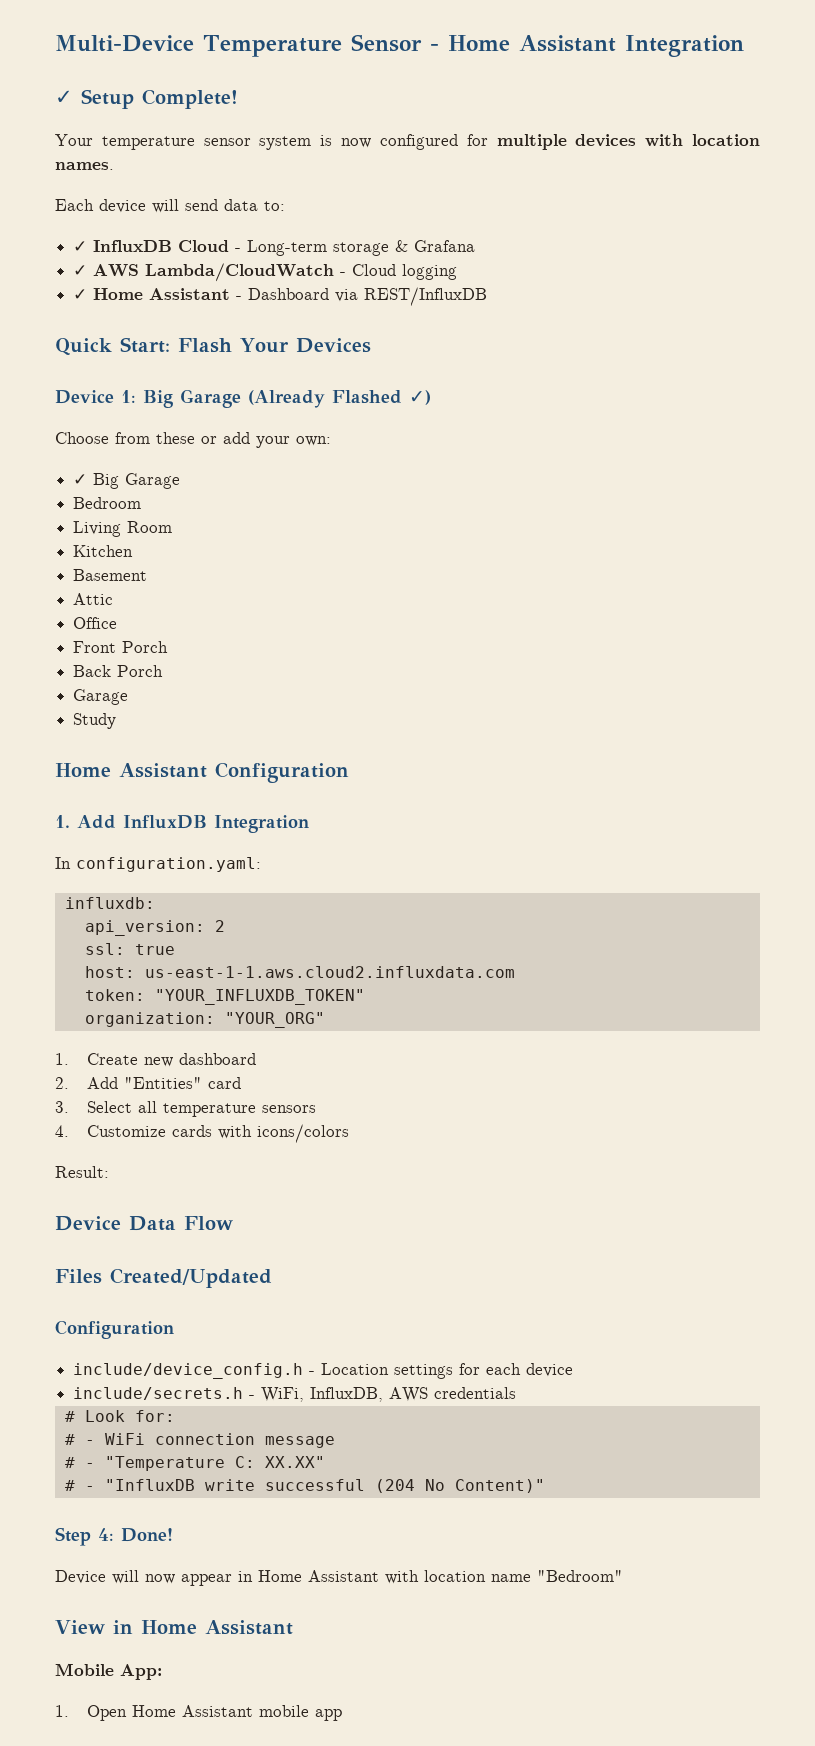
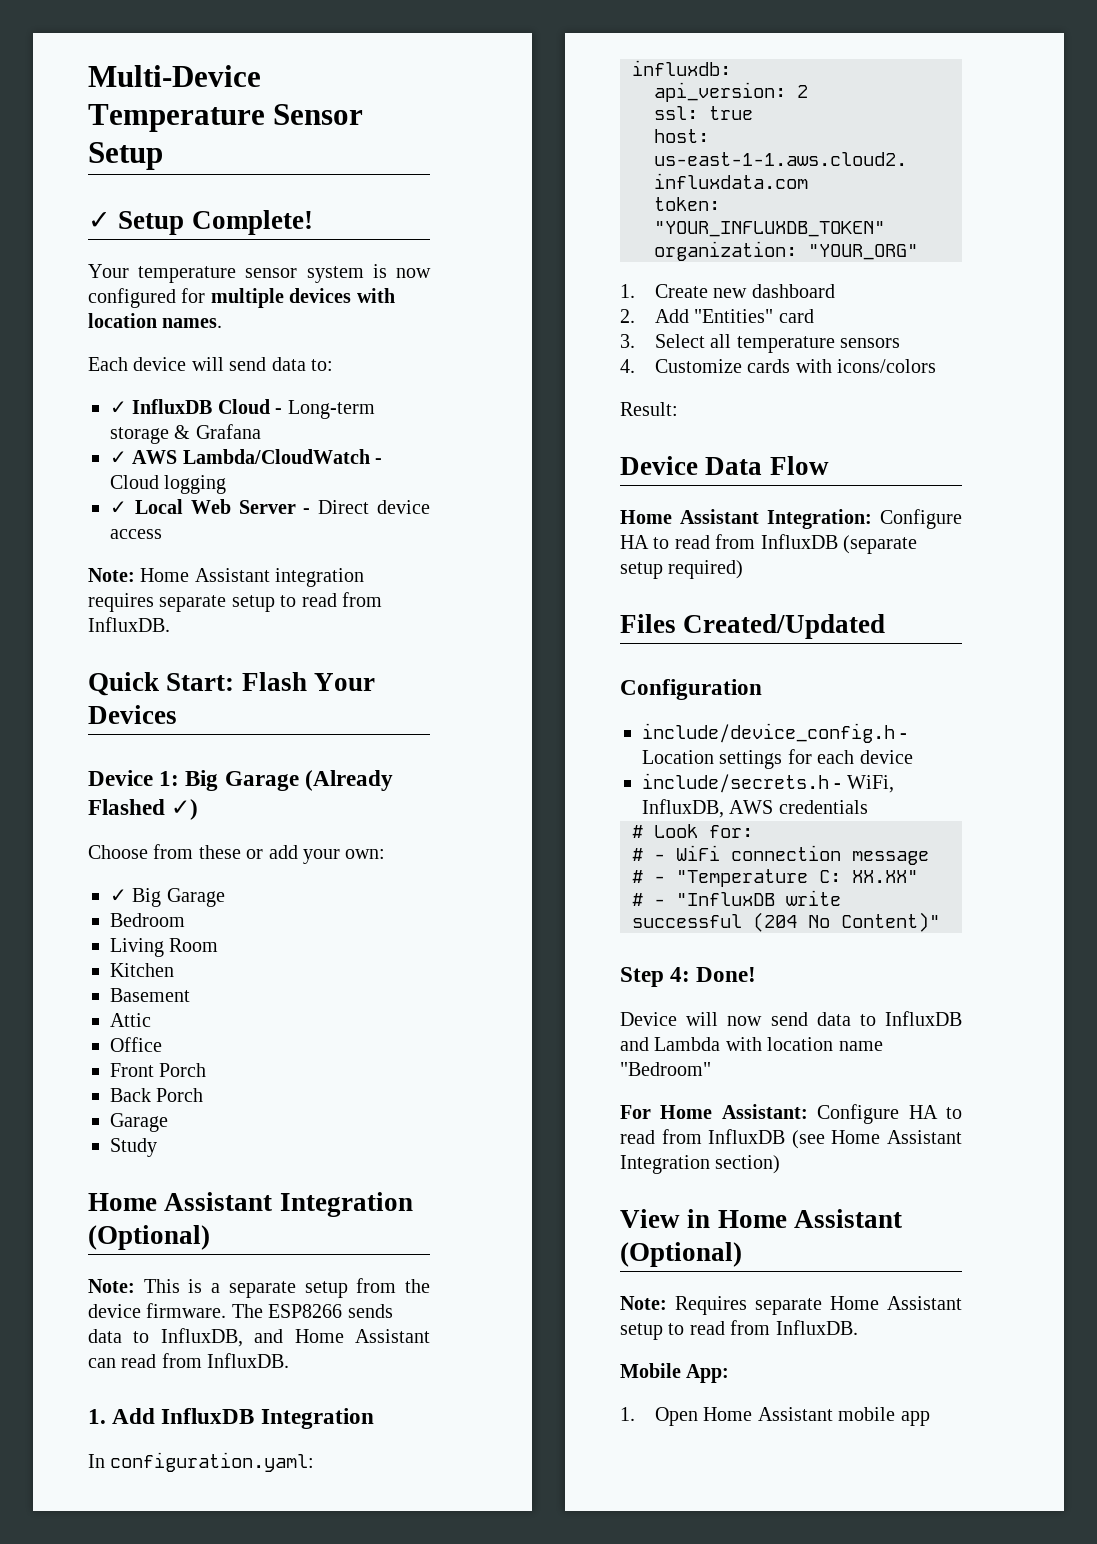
[429,35,744,57] - Home Assistant Integration -> [88,142,163,170] Setup
[93,287,488,306] Home Assistant - Dashboard via REST/InfluxDB -> [134,499,431,514] [110,529,162,539] [88,568,365,587] [88,592,382,612] [88,617,170,632] Local Web Server - Direct device access // Note: Home Assistant integration requires separate setup to read from InfluxDB.
[215,762,349,783] Configuration -> [279,1192,413,1217] [88,1225,210,1250] [88,1278,430,1298] [88,1303,393,1318] [88,1328,430,1347] [88,1353,290,1368] Integration (Optional) // Note: This is a separate setup from the device firmware. The ESP8266 sends data to InfluxDB, and Home Assistant can read from InfluxDB.
(233, 1223) none -> [620,509,962,529] [620,534,917,554] [620,560,744,579] // Home Assistant Integration: Configure HA to read from InfluxDB (separate setup required)
[181,1570,623,1586] [55,1620,293,1635] appear in Home Assistant with location name "Bedroom" // View in Home Assistant -> [770,1011,962,1026] [620,1037,883,1051] [620,1062,711,1076] [620,1104,962,1124] [620,1129,962,1149] [620,1155,781,1174] [620,1209,902,1228] [620,1242,742,1267] [620,1296,962,1315] [620,1320,858,1340] send data to InfluxDB and Lambda with location name "Bedroom" // For Home Assistant: Configure HA to read from InfluxDB (see Home Assistant Integration section) // View in Home Assistant (Optional) // Note: Requires separate Home Assistant setup to read from InfluxDB.

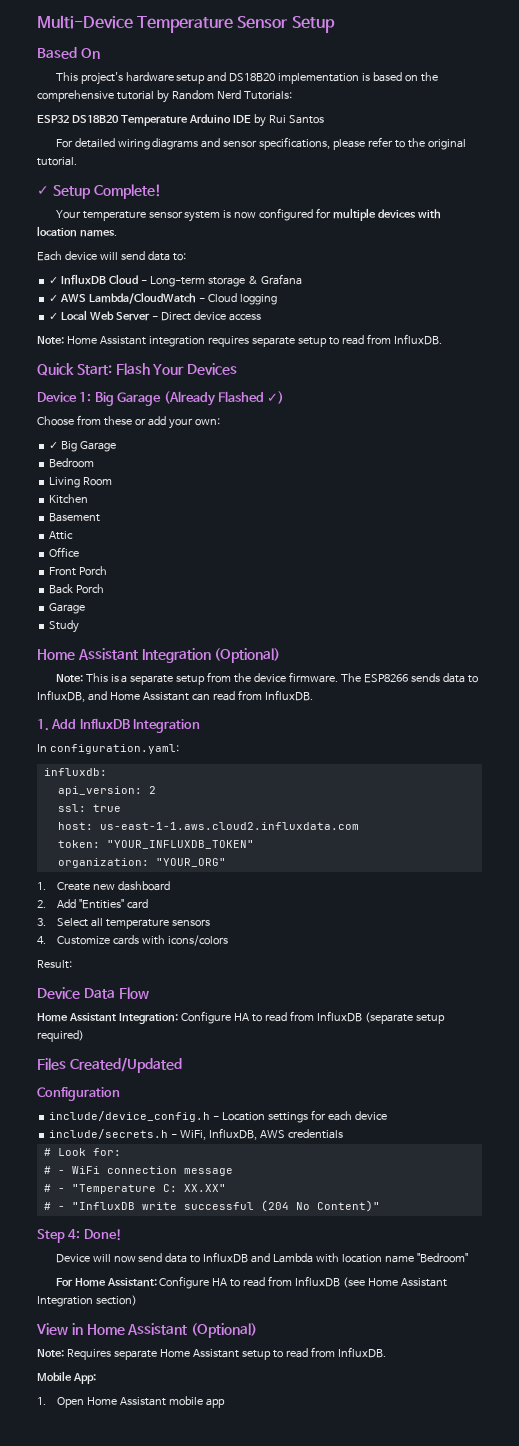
(163, 156) none -> [37,47,100,59] [55,72,439,85] [37,90,292,103] [37,114,324,127] [55,137,467,150] [37,157,77,166] // Based On // This project's hardware setup and DS18B20 implementation is based on the comprehensive tutorial by Random Nerd Tutorials: // ESP32 DS18B20 Temperature Arduino IDE by Rui Santos // For detailed wiring diagrams and sensor specifications, please refer to the original tutorial.

